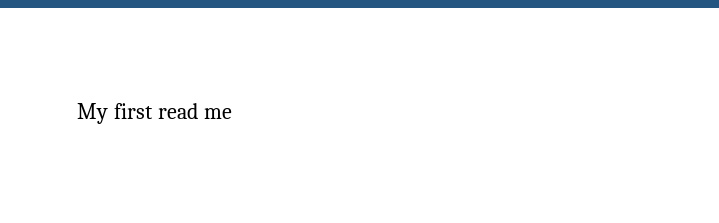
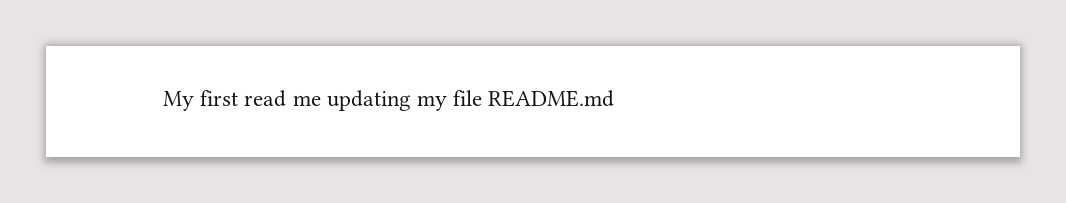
(232, 113) none -> [326,90,615,111] updating my file README.md

